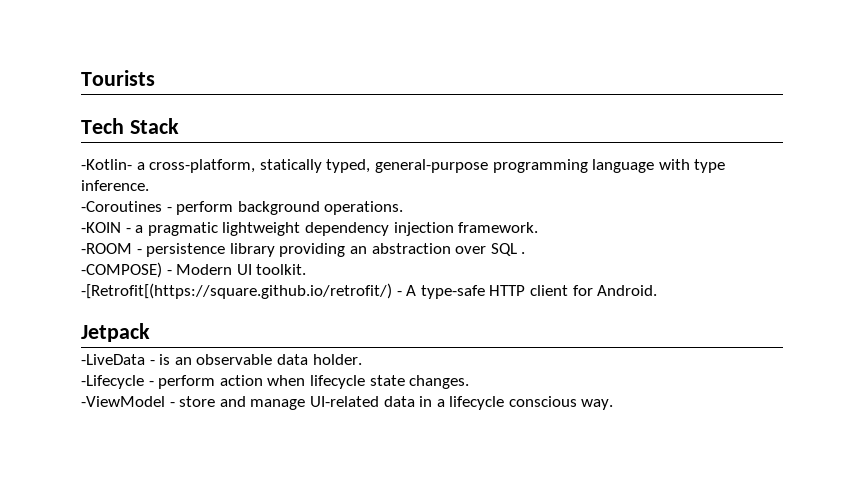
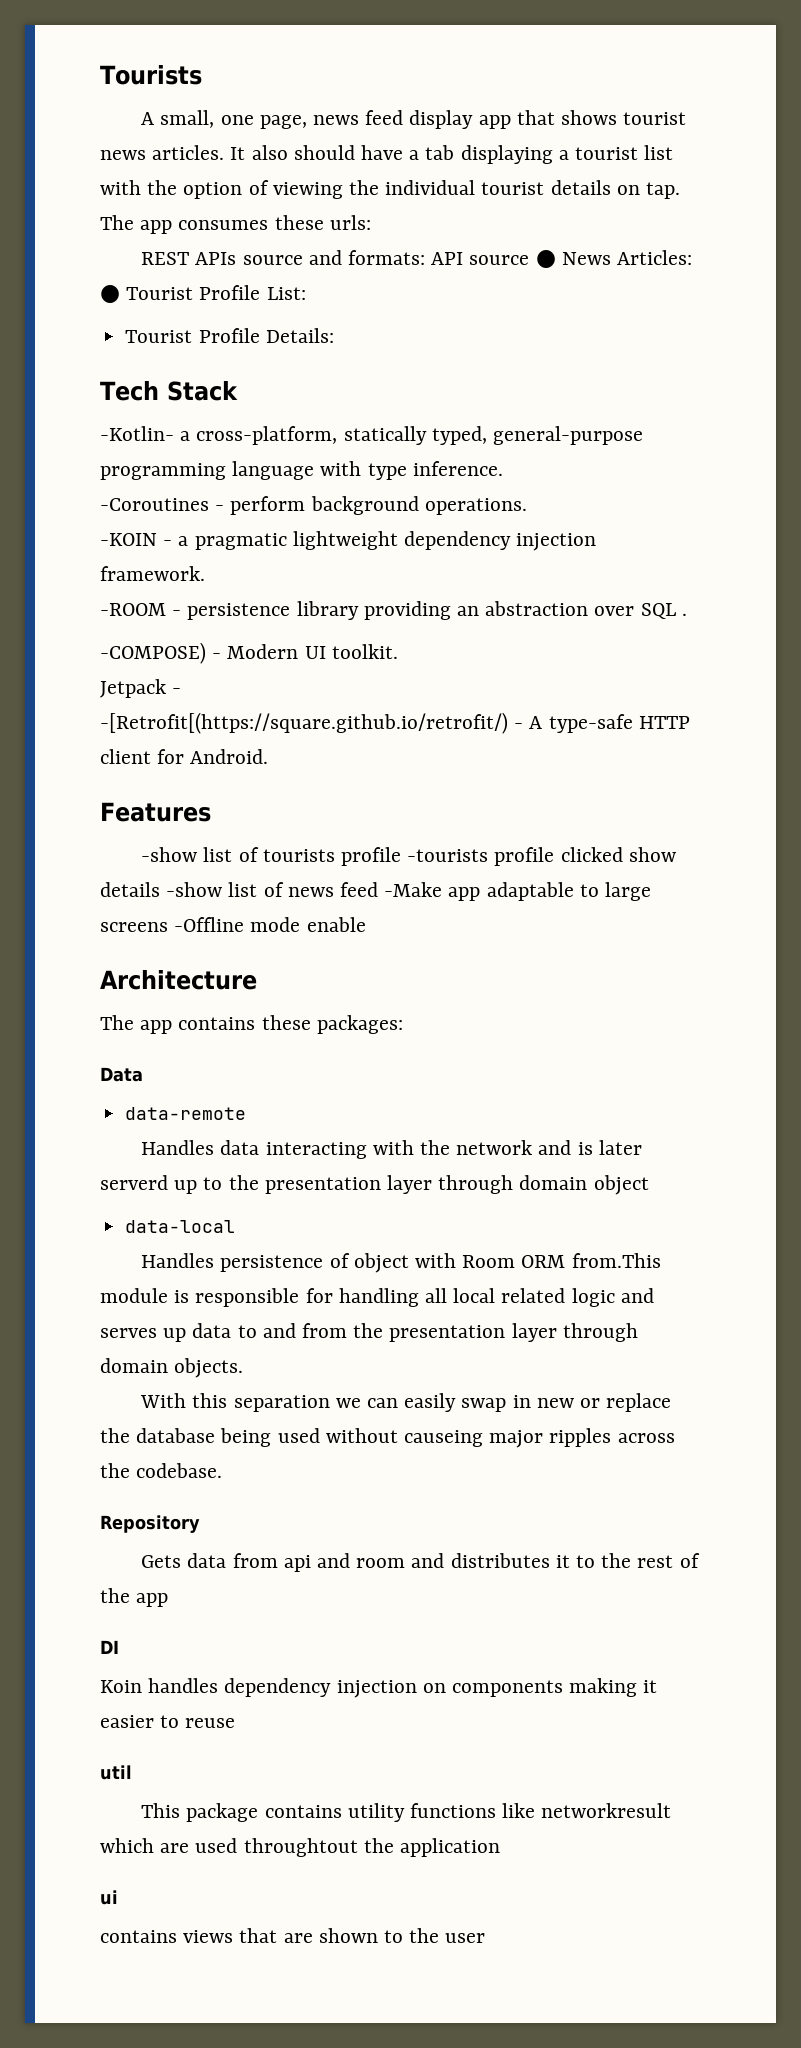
(155, 78) none -> [141,110,687,129] [100,145,674,164] [100,180,681,199] [100,215,371,234] [141,250,693,268] [100,285,306,303] [125,328,334,343] // A small, one page, news feed display app that shows tourist news articles. It also should have a tab displaying a tourist list with the option of viewing the individual tourist details on tap. The app consumes these urls: // REST APIs source and formats: API source ● News Articles: ● Tourist Profile List: // Tourist Profile Details:
(307, 269) none -> [100,679,182,698] // Jetpack -
[81,323,150,342] [81,354,362,365] [81,375,470,389] [81,396,614,410] Jetpack // -LiveData - is an observable data holder. // -Lifecycle - perform action when lifecycle state changes. // -ViewModel - store and manage UI-related data in a lifecycle conscious way. -> [100,802,211,822] [141,847,676,866] [100,882,652,901] [100,917,366,932] [100,970,257,990] [100,1015,403,1034] [100,1067,143,1082] [125,1107,247,1120] [141,1140,642,1159] [100,1175,649,1195] [125,1220,236,1233] [141,1253,661,1273] [100,1288,654,1307] [100,1323,638,1342] [100,1358,244,1378] [140,1393,672,1412] [100,1428,675,1448] [100,1463,223,1478] [100,1515,200,1533] [141,1553,700,1572] [100,1588,169,1607] [100,1640,119,1654] [100,1678,658,1698] [100,1715,236,1728] [100,1765,132,1780] [141,1803,672,1822] [100,1838,501,1857] [100,1890,118,1905] [100,1928,486,1943] Features // -show list of tourists profile -tourists profile clicked show details -show list of news feed -Make app adaptable to large screens -Offline mode enable // Architecture // The app contains these packages: // Data // data-remote // Handles data interacting with the network and is later serverd up to the presentation layer through domain object // data-local // Handles persistence of object with Room ORM from.This module is responsible for handling all local related logic and serves up data to and from the presentation layer through domain objects. // With this separation we can easily swap in new or replace the database being used without causeing major ripples across the codebase. // Repository // Gets data from api and room and distributes it to the rest of the app // DI // Koin handles dependency injection on components making it easier to reuse // util // This package contains utility functions like networkresult which are used throughtout the application // ui // contains views that are shown to the user

